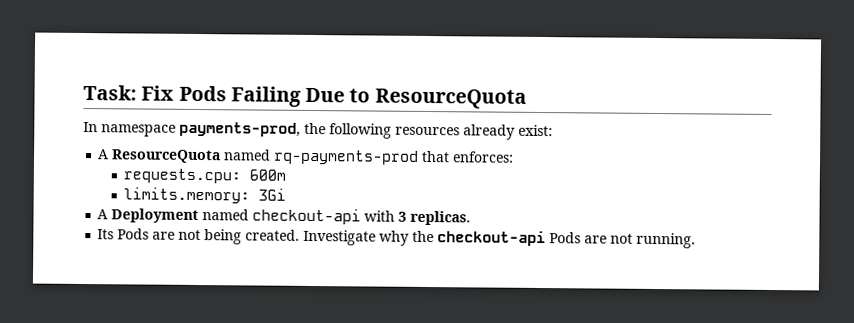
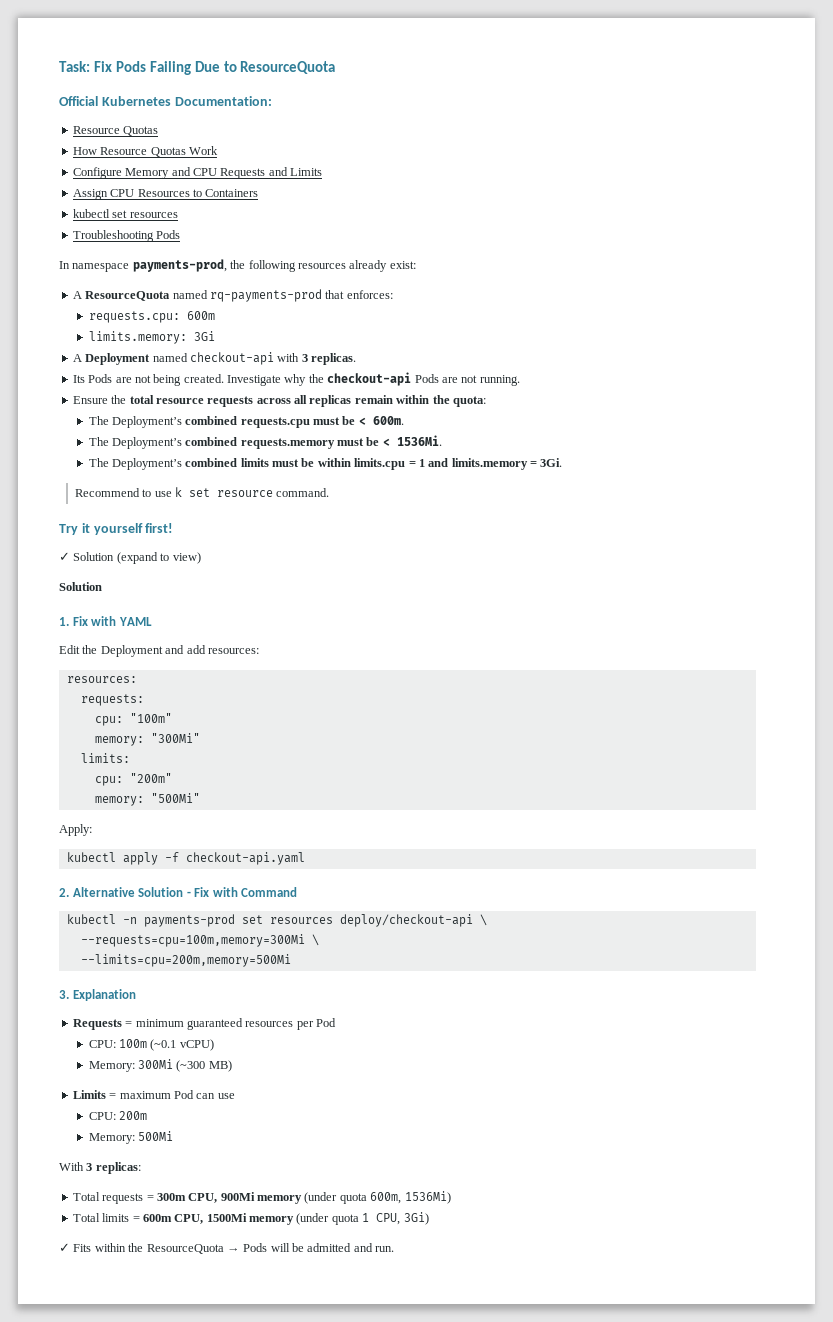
(527, 98) none -> [59,96,272,106] [72,126,159,136] [72,146,218,157] [72,167,322,179] [72,189,259,200] [72,209,178,218] [72,230,181,242] // Official Kubernetes Documentation: // Resource Quotas // How Resource Quotas Work // Configure Memory and CPU Requests and Limits // Assign CPU Resources to Containers // kubectl set resources // Troubleshooting Pods
(697, 240) none -> [72,395,486,407] [88,416,404,428] [88,435,442,449] [88,458,563,470] [74,487,330,497] [59,523,174,535] [59,552,201,564] [59,582,102,591] [59,616,152,626] [59,645,259,657] [66,676,137,683] [80,694,144,706] [94,713,172,726] [94,733,200,746] [80,753,130,763] [94,773,172,786] [94,793,200,806] [59,824,92,836] [66,852,305,865] [59,887,298,897] [66,914,487,927] [80,934,319,947] [80,954,291,967] [59,989,136,1001] [72,1018,336,1030] [88,1039,214,1051] [88,1059,232,1072] [72,1090,235,1099] [88,1111,147,1120] [88,1131,173,1144] [59,1162,141,1174] [72,1191,451,1204] [72,1212,429,1225] [59,1243,395,1254] // Ensure the total resource requests across all replicas remain within the quota: // The Deployment’s combined requests.cpu must be < 600m. // The Deployment’s combined requests.memory must be < 1536Mi. // The Deployment’s combined limits must be within limits.cpu = 1 and limits.memory = 3Gi. // Recommend to use k set resource command. // Try it yourself first! // ✓ Solution (expand to view) // Solution // 1. Fix with YAML // Edit the Deployment and add resources: // resources: // requests: // cpu: "100m" // memory: "300Mi" // limits: // cpu: "200m" // memory: "500Mi" // Apply: // kubectl apply -f checkout-api.yaml // 2. Alternative Solution - Fix with Command // kubectl -n payments-prod set resources deploy/checkout-api \ // --requests=cpu=100m,memory=300Mi \ // --limits=cpu=200m,memory=500Mi // 3. Explanation // Requests = minimum guaranteed resources per Pod // CPU: 100m (~0.1 vCPU) // Memory: 300Mi (~300 MB) // Limits = maximum Pod can use // CPU: 200m // Memory: 500Mi // With 3 replicas: // Total requests = 300m CPU, 900Mi memory (under quota 600m, 1536Mi) // Total limits = 600m CPU, 1500Mi memory (under quota 1 CPU, 3Gi) // ✓ Fits within the ResourceQuota → Pods will be admitted and run.

